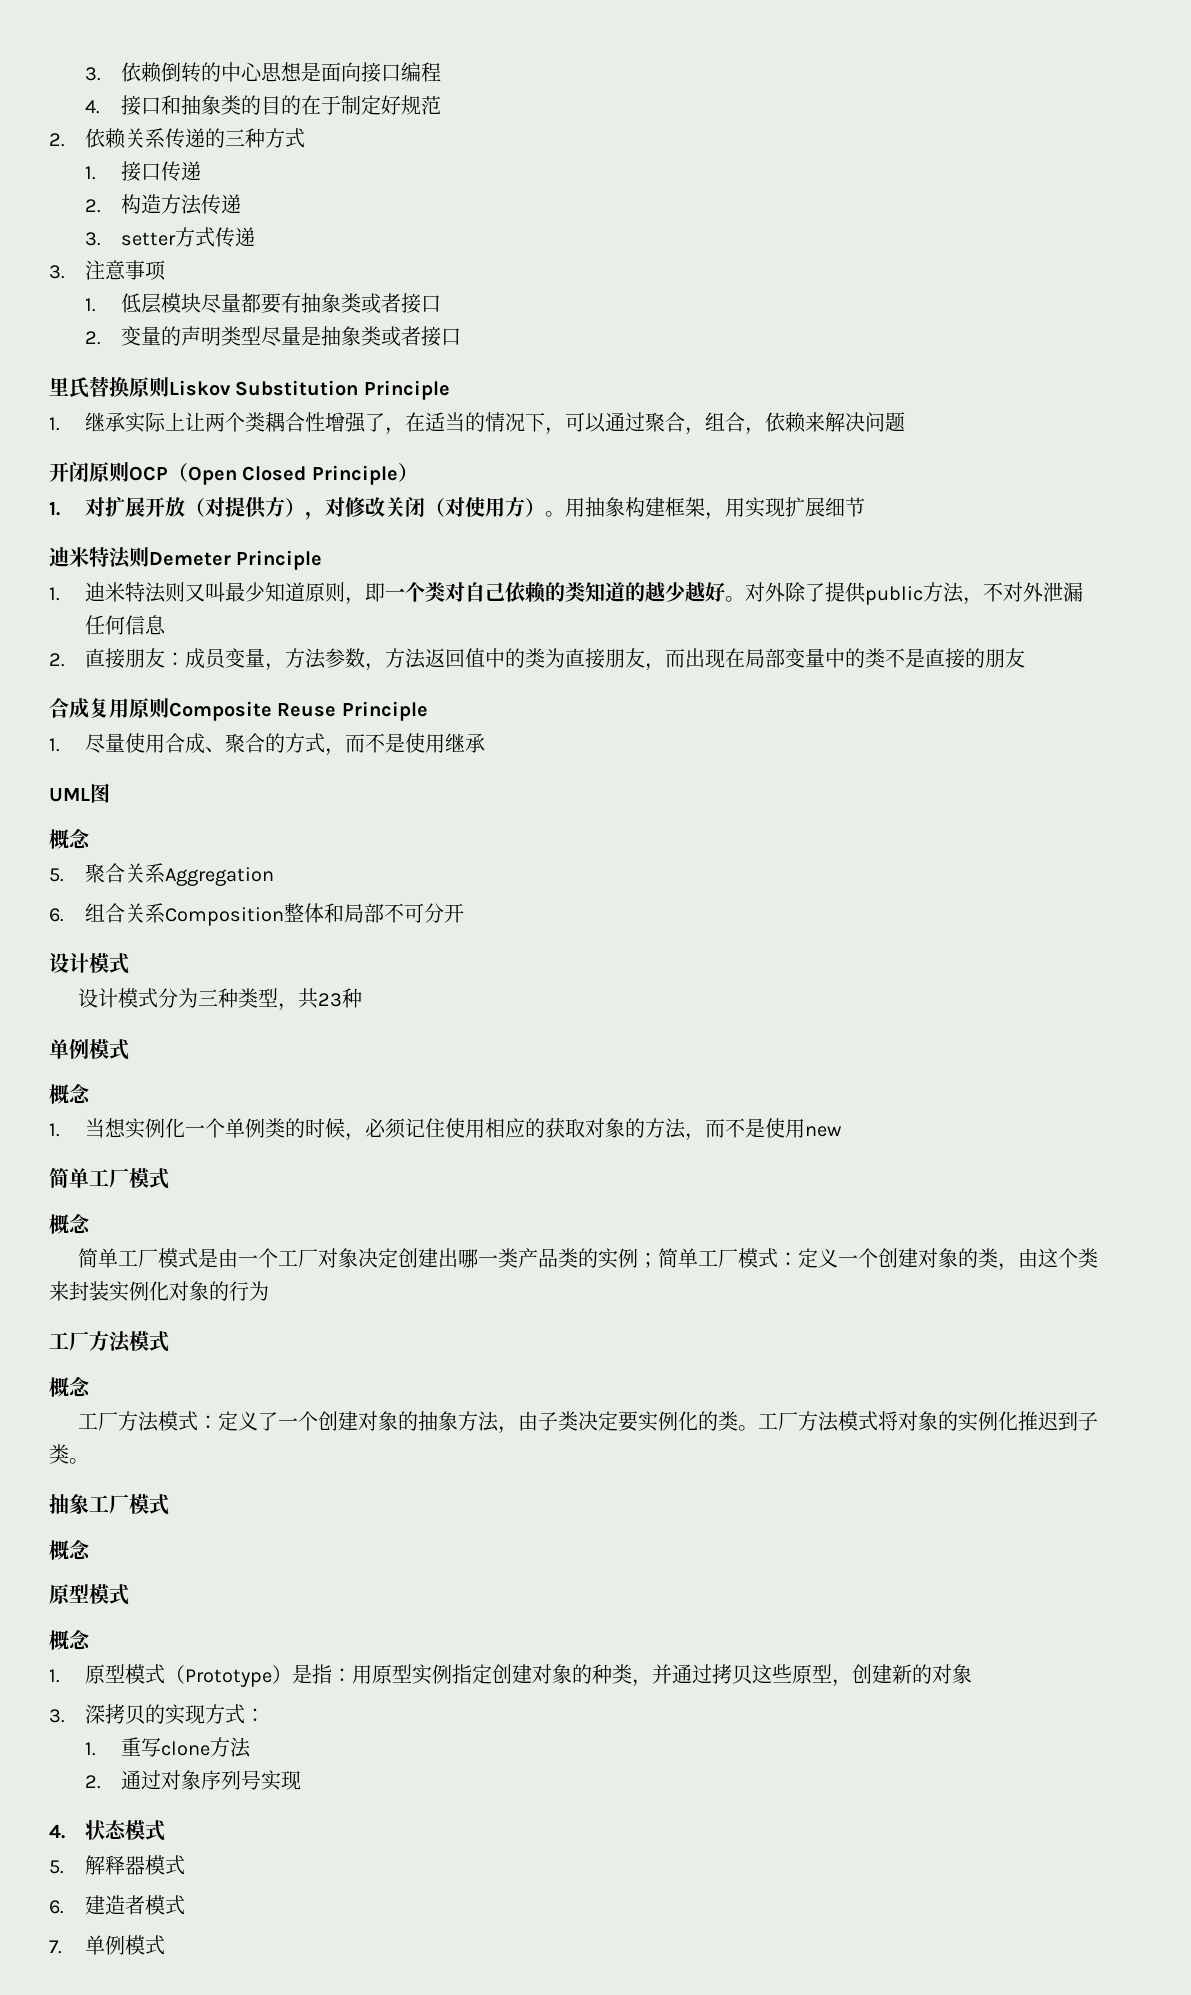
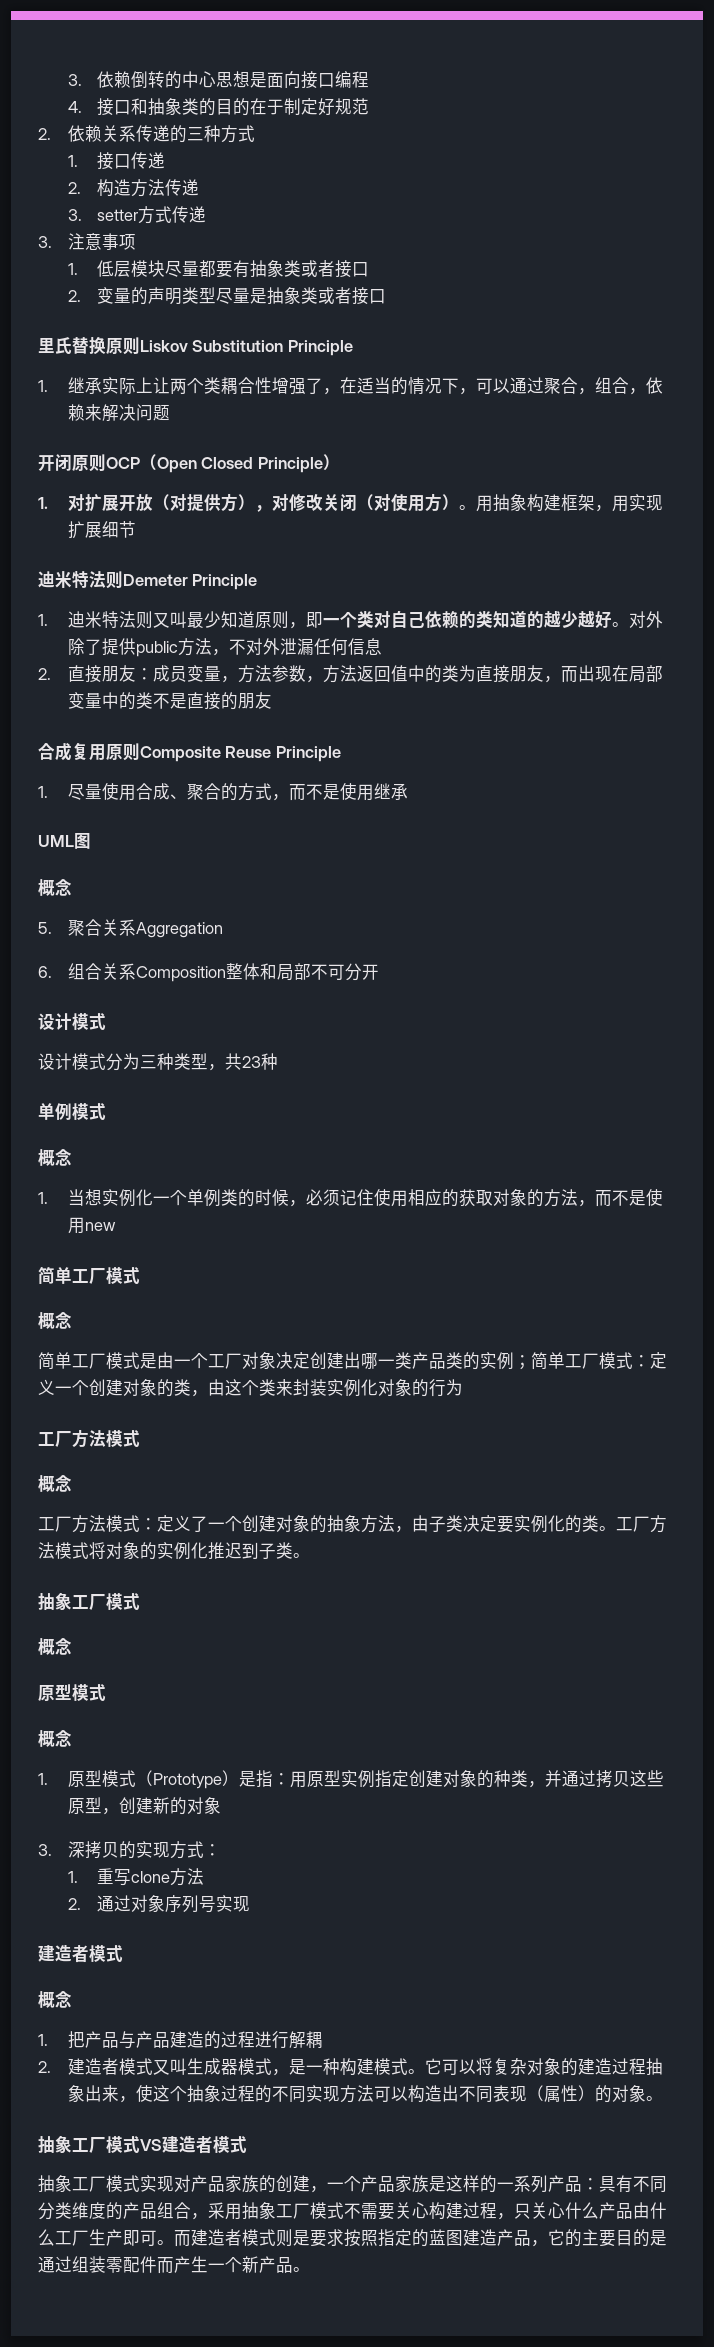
[49,1820,165,1841] [49,1855,185,1875] [49,1895,185,1915] [49,1935,165,1955] 4.状态模式 // 5.解释器模式 // 6.建造者模式 // 7.单例模式 -> [38,1945,123,1963] [38,1991,72,2008] [38,2031,323,2049] [38,2058,663,2076] [67,2085,663,2103] [38,2135,247,2154] [38,2175,667,2193] [38,2202,667,2220] [38,2229,667,2247] [38,2256,310,2274] 建造者模式 // 概念 // 1.把产品与产品建造的过程进行解耦 // 2.建造者模式又叫生成器模式，是一种构建模式。它可以将复杂对象的建造过程抽象出来，使这个抽象过程的不同实现方法可以构造出不同表现（属性）的对象。 // 抽象工厂模式VS建造者模式 // 抽象工厂模式实现对产品家族的创建，一个产品家族是这样的一系列产品：具有不同分类维度的产品组合，采用抽象工厂模式不需要关心构建过程，只关心什么产品由什么工厂生产即可。而建造者模式则是要求按照指定的蓝图建造产品，它的主要目的是通过组装零配件而产生一个新产品。

